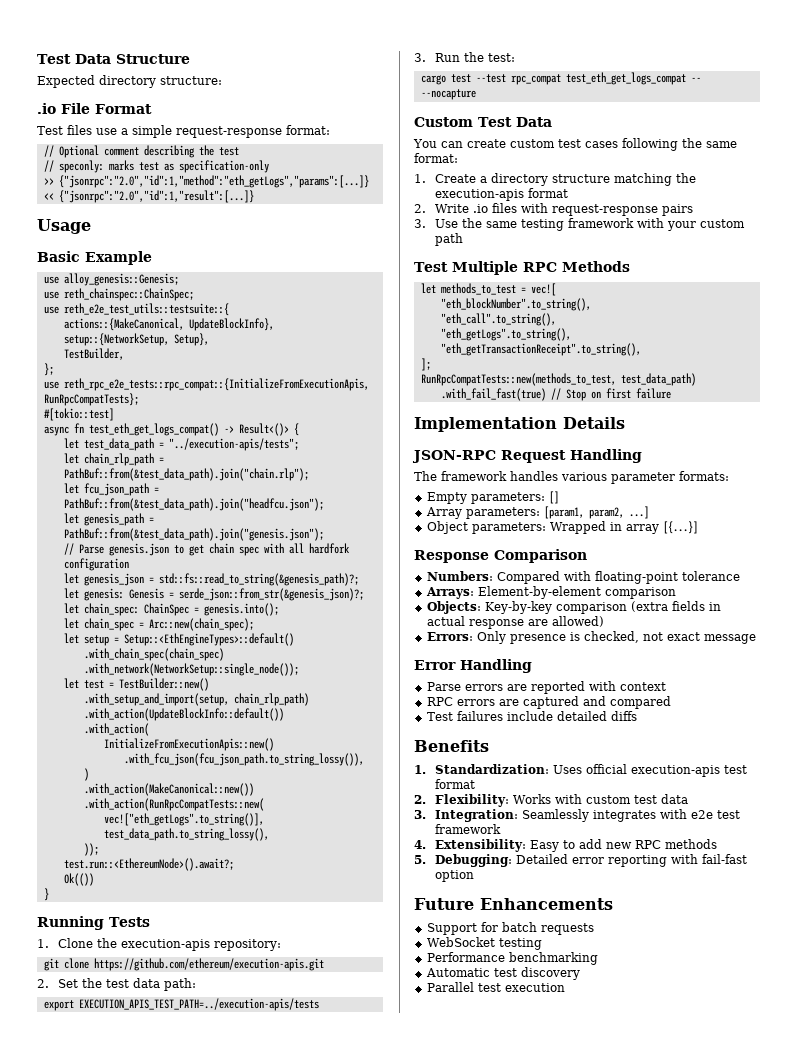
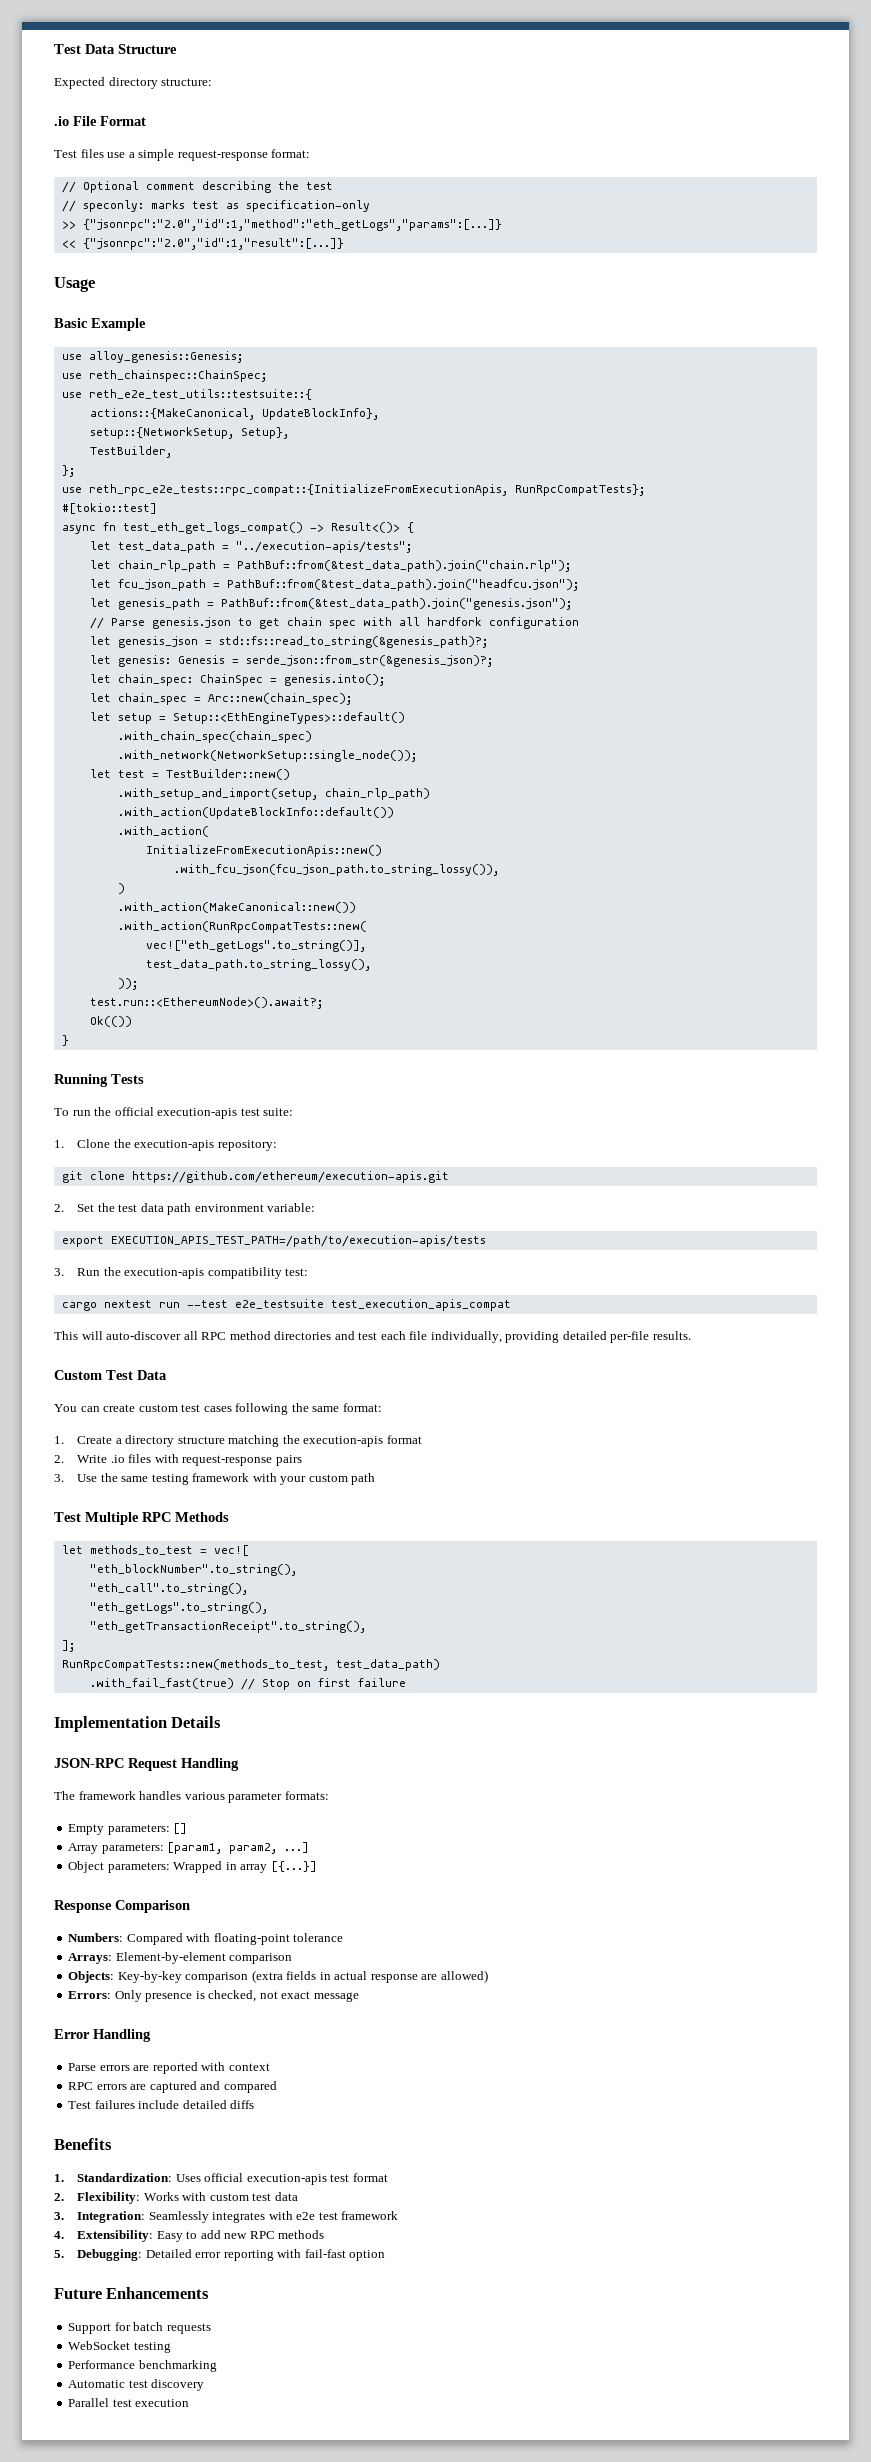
(150, 922) none -> [54,1107,294,1119] // To run the official execution-apis test suite:
[163,978,196,991] path: -> [167,1203,316,1215] path environment variable:
[78,998,319,1011] EXECUTION_APIS_TEST_PATH=../execution-apis/tests -> [110,1235,486,1247] EXECUTION_APIS_TEST_PATH=/path/to/execution-apis/tests
(484, 57) none -> [124,1267,282,1279] execution-apis compatibility
[450,72,701,85] [420,89,476,100] test --test rpc_compat test_eth_get_logs_compat -- --nocapture -> [103,1299,511,1311] [54,1331,691,1343] nextest run --test e2e_testsuite test_execution_apis_compat // This will auto-discover all RPC method directories and test each file individually, providing detailed per-file results.

